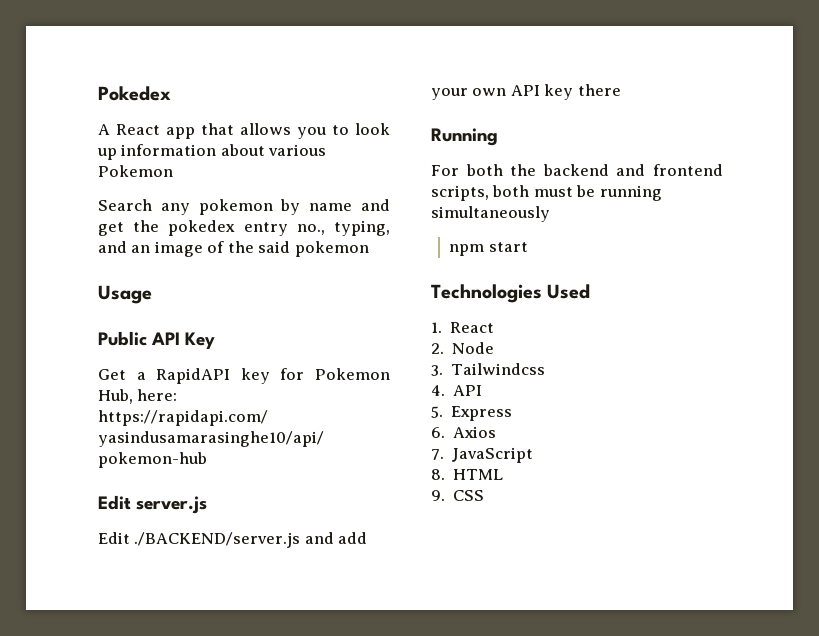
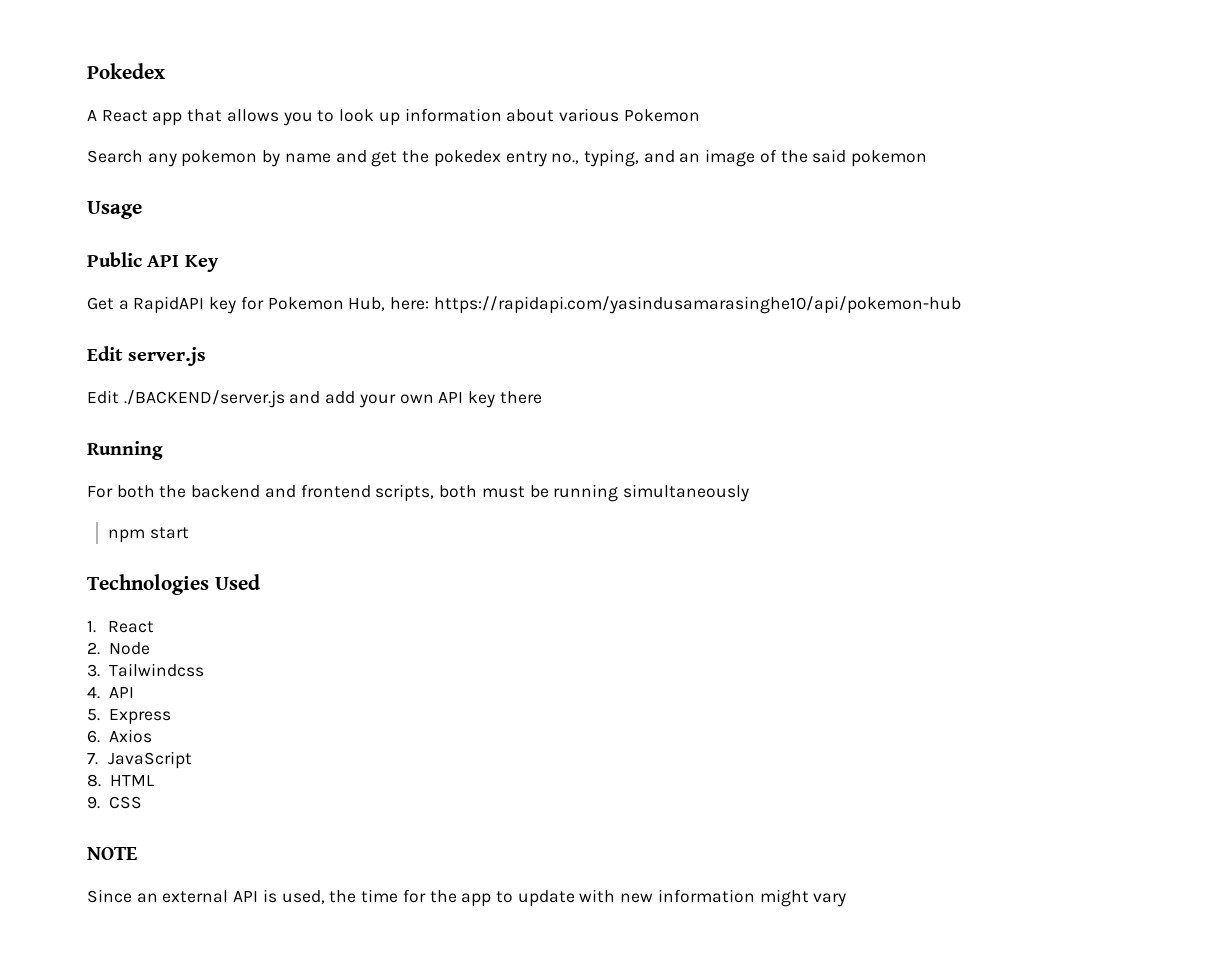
(485, 495) none -> [87,847,137,860] [87,889,847,907] // NOTE // Since an external API is used, the time for the app to update with new information might vary

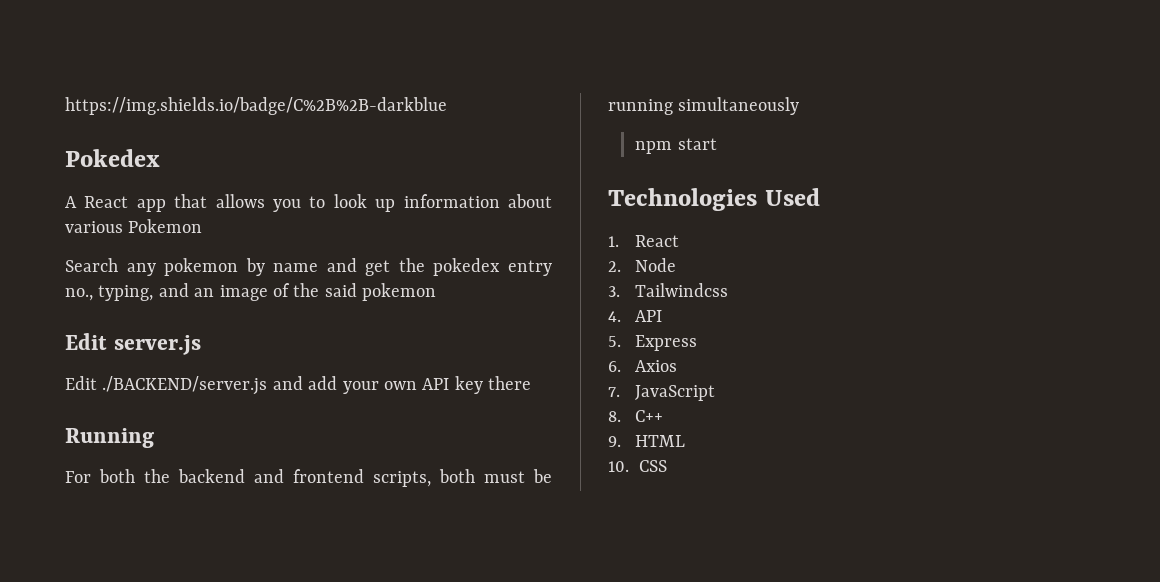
(87, 71) none -> [65,97,447,115] https://img.shields.io/badge/C%2B%2B-darkblue //
[87,201,142,219] [87,252,219,272] [87,296,961,314] // Usage // Public API Key // Get a RapidAPI key for Pokemon Hub, here: https://rapidapi.com/yasindusamarasinghe10/api/pokemon-hub -> (437, 292) none
(101, 780) none -> [635,410,664,422] [608,436,621,447] C++ // 9.
[87,796,100,809] 9. -> [608,461,629,472] 10.
[87,847,137,860] [87,889,847,907] // NOTE // Since an external API is used, the time for the app to update with new information might vary -> (667, 466) none

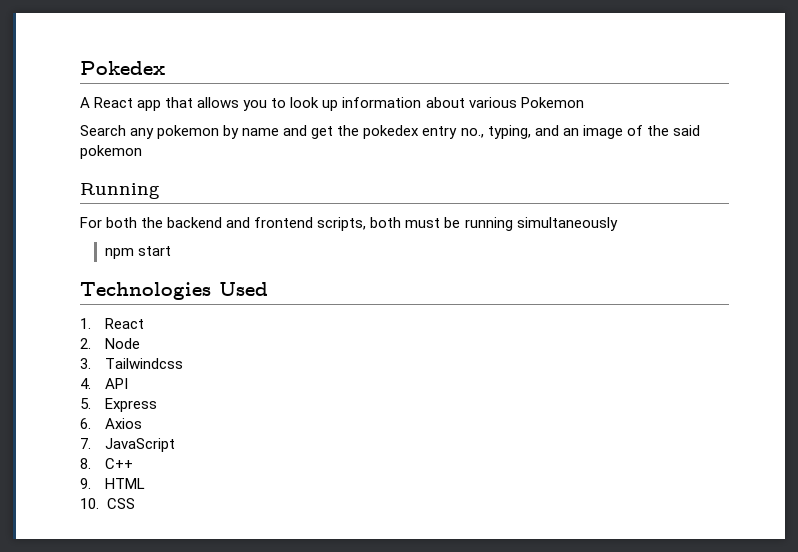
[65,97,447,115] https://img.shields.io/badge/C%2B%2B-darkblue // -> (80, 68) none
[65,333,201,355] [65,376,532,395] // Edit server.js // Edit ./BACKEND/server.js and add your own API key there -> (142, 152) none

